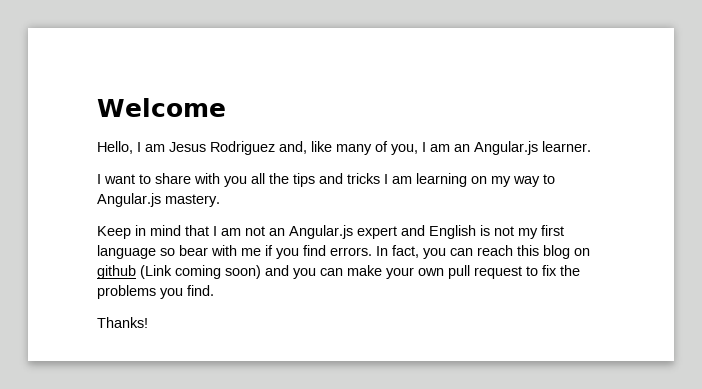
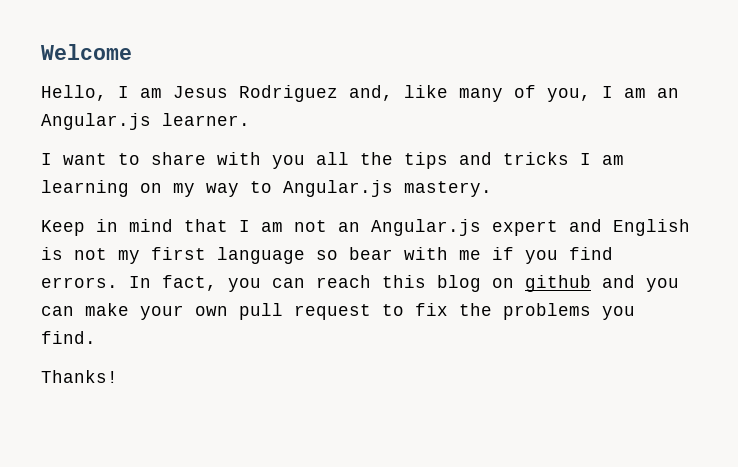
[140,265,261,279] (Link coming soon) -> (591, 283) none

